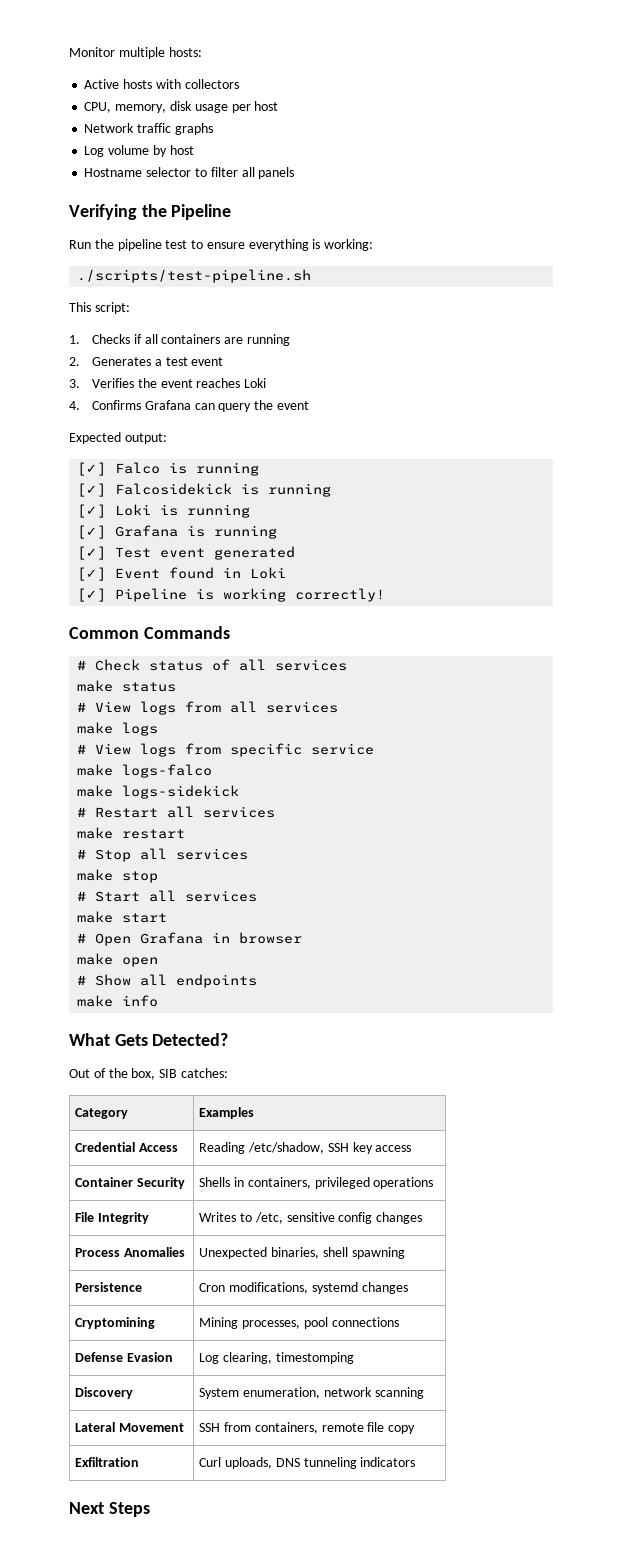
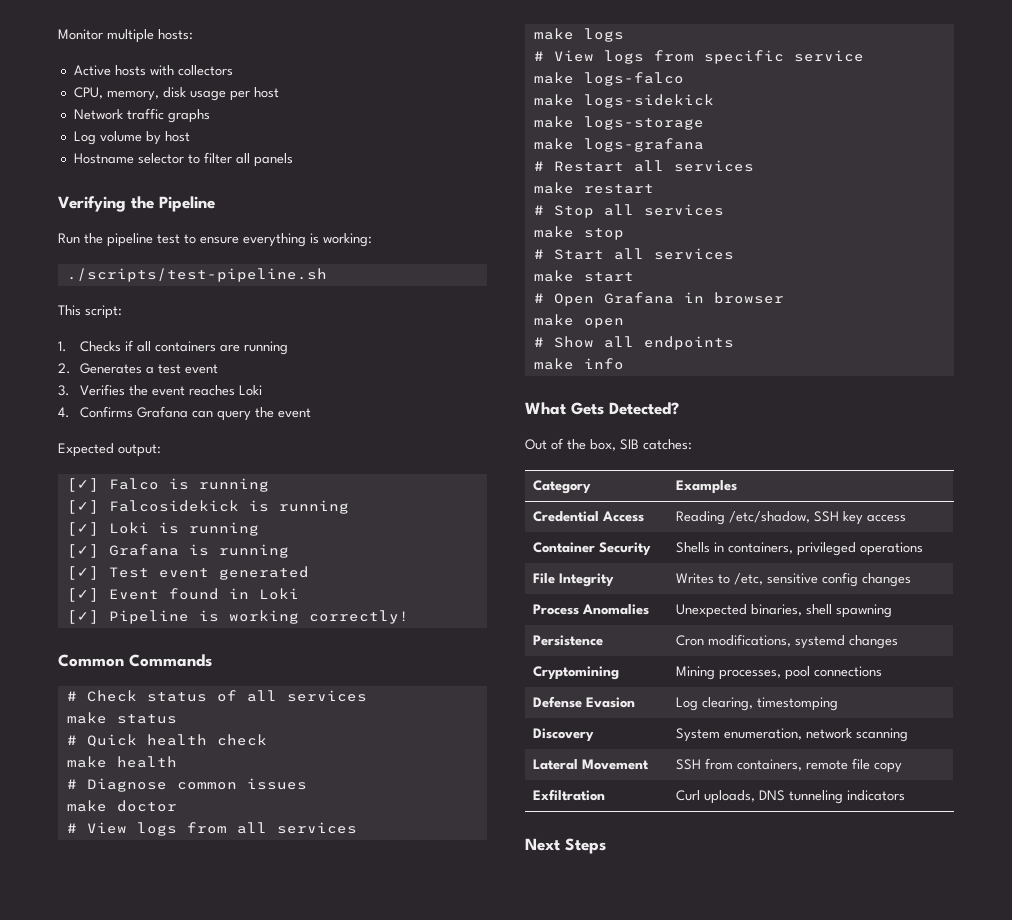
(177, 687) none -> [66,734,267,747] [66,756,177,768] [66,778,307,792] [66,800,177,812] // # Quick health check // make health // # Diagnose common issues // make doctor
(240, 792) none -> [533,116,704,130] [533,138,704,152] // make logs-storage // make logs-grafana

